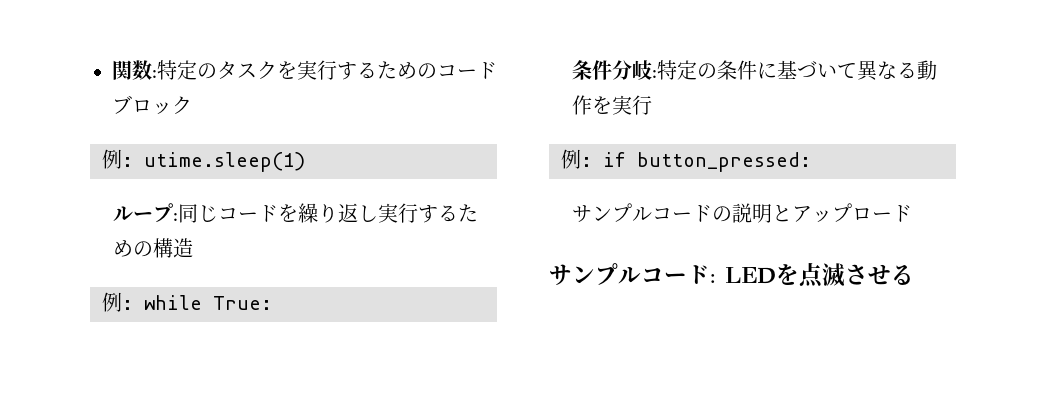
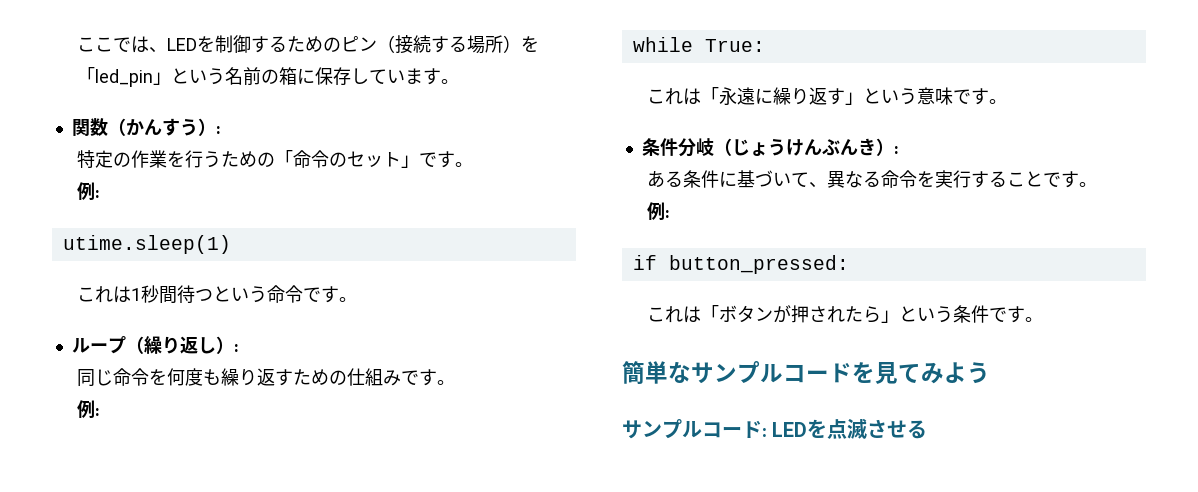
[112,60,497,80] [112,95,192,115] [102,149,133,169] 関数:特定のタスクを実行するためのコードブロック // 例: -> [77,35,540,54] [77,67,460,87] [71,118,221,136] [77,150,474,168] [77,182,101,200] ここでは、LEDを制御するためのピン（接続する場所）を「led_pin」という名前の箱に保存しています。 // 関数（かんすう）: // 特定の作業を行うための「命令のセット」です。 // 例: //
[112,203,478,223] [112,238,193,258] [102,292,133,312] ループ:同じコードを繰り返し実行するための構造 // 例: -> [77,285,358,304] [71,336,239,354] [77,368,456,387] [77,400,101,418] これは1秒間待つという命令です。 // ループ（繰り返し）: // 同じ命令を何度も繰り返すための仕組みです。 // 例: //
[571,60,717,80] 条件分岐:特定の -> [647,87,1008,105] [641,138,899,157] [647,170,684,188] これは「永遠に繰り返す」という意味です。 // 条件分岐（じょうけんぶんき）: // ある
[856,60,937,81] [571,95,652,115] [561,149,592,169] 異なる動作を実行 // 例: -> [809,170,1098,188] [647,202,671,220] 、異なる命令を実行することです。 // 例: //
[571,203,912,223] サンプルコードの説明とアップロード -> [647,305,1044,323] [622,361,990,385] これは「ボタンが押されたら」という条件です。 // 簡単なサンプルコードを見てみよう

